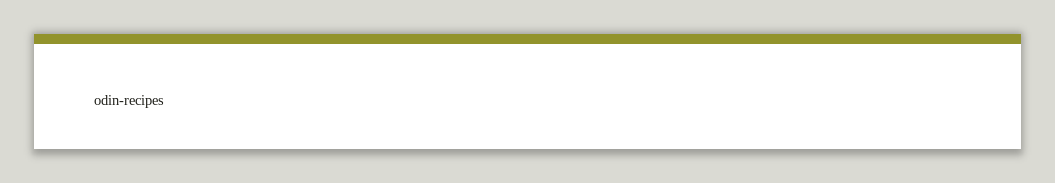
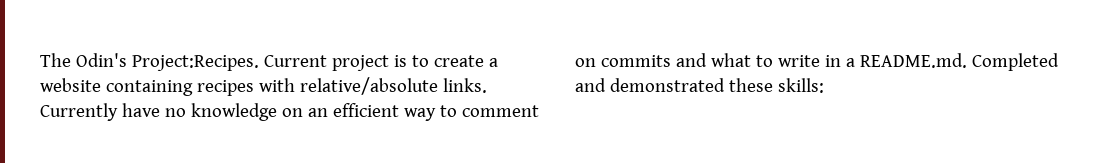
[94,95,164,108] odin-recipes -> [40,53,498,71] [40,77,487,96] [40,103,539,121] [575,53,1059,71] [575,78,824,93] The Odin's Project:Recipes. Current project is to create a website containing recipes with relative/absolute links. Currently have no knowledge on an efficient way to comment on commits and what to write in a README.md. Completed and demonstrated these skills:

